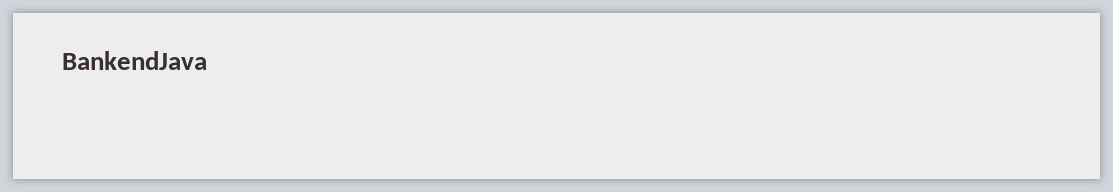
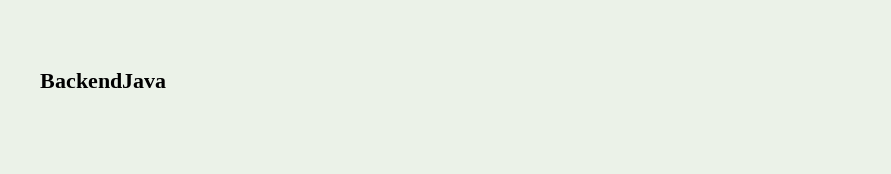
[62,51,207,70] BankendJava -> [40,73,166,88] BackendJava

